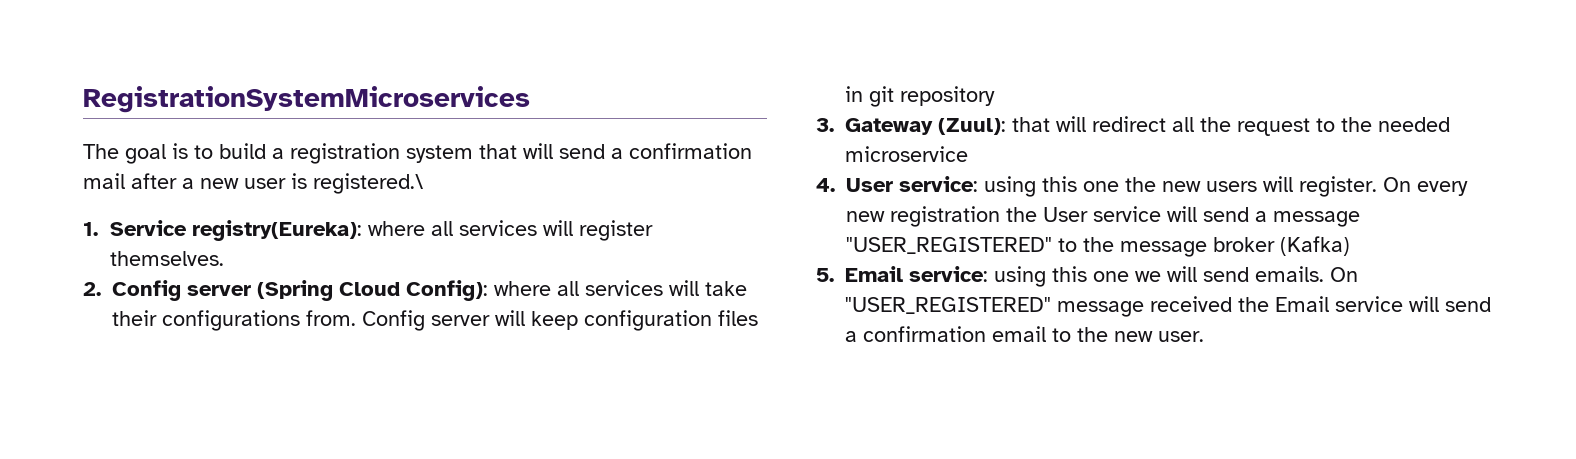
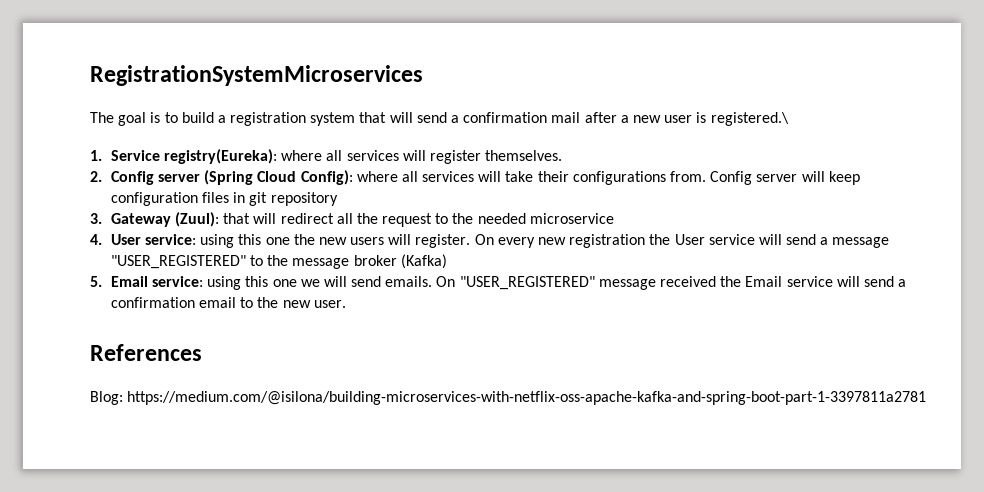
(1204, 336) none -> [90,344,202,361] [90,391,927,405] // References // Blog: https://medium.com/@isilona/building-microservices-with-netflix-oss-apache-kafka-and-spring-boot-part-1-3397811a2781

